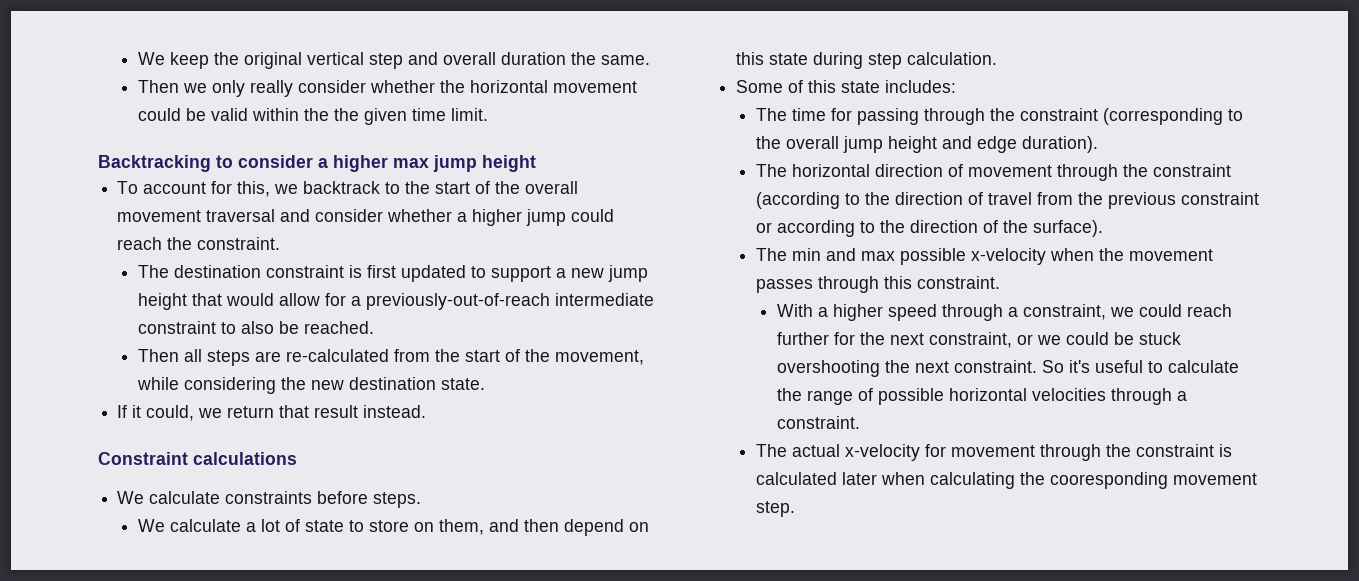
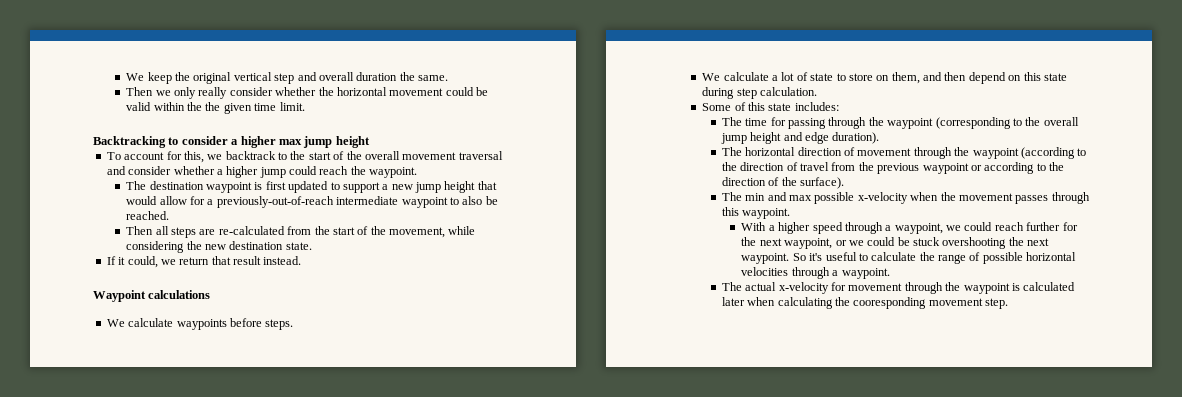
[197,237,281,250] constraint. -> [369,167,418,178] waypoint.
[265,265,344,278] constraint -> [206,182,253,193] waypoint
[137,321,216,334] constraint -> [401,197,448,208] waypoint
[98,452,188,465] Constraint -> [93,290,146,302] Waypoint
[225,491,313,504] constraints -> [176,319,227,330] waypoints
[1020,108,1099,121] constraint -> [887,118,934,129] waypoint
[1153,164,1232,177] constraint -> [972,148,1019,159] waypoint
[1181,192,1260,205] constraint -> [922,163,969,174] waypoint
[917,276,1001,289] constraint. -> [742,208,791,219] waypoint.
[1022,304,1106,320] constraint, -> [894,223,943,234] waypoint,
[928,332,1012,348] constraint, -> [784,238,833,249] waypoint,
[953,360,1037,373] constraint. -> [741,253,790,264] waypoint.
[776,416,860,429] constraint. -> [841,268,890,279] waypoint.
[1136,444,1215,457] constraint -> [963,283,1010,294] waypoint

